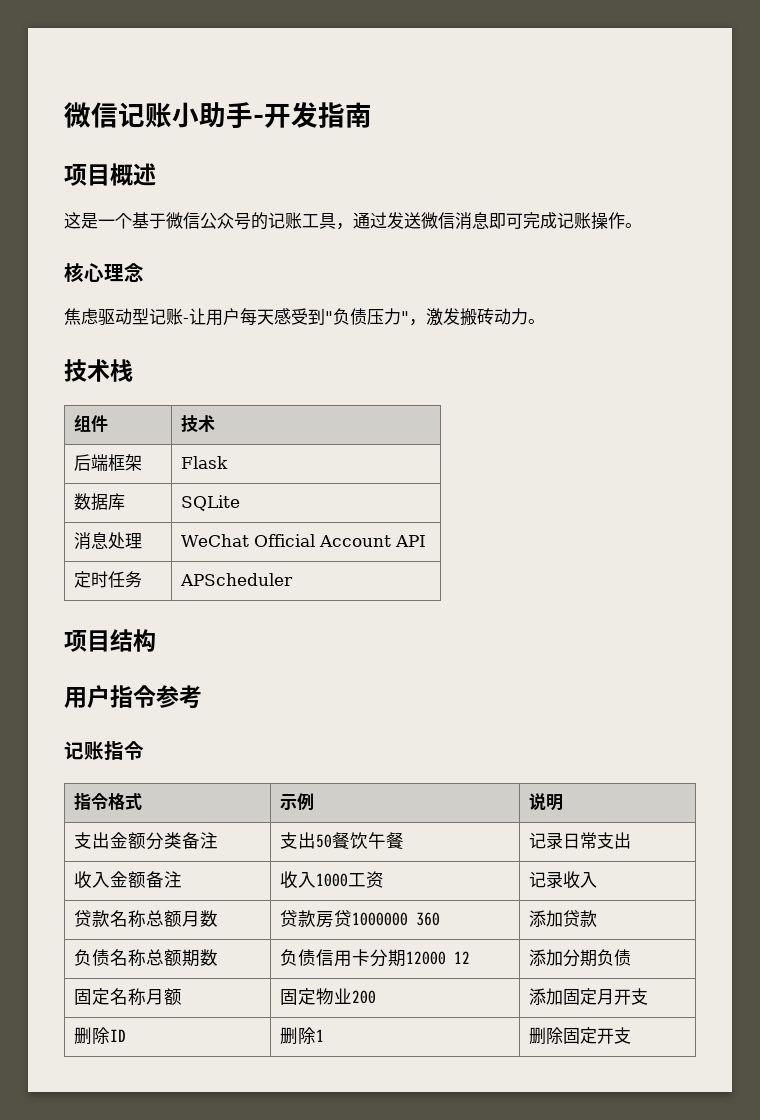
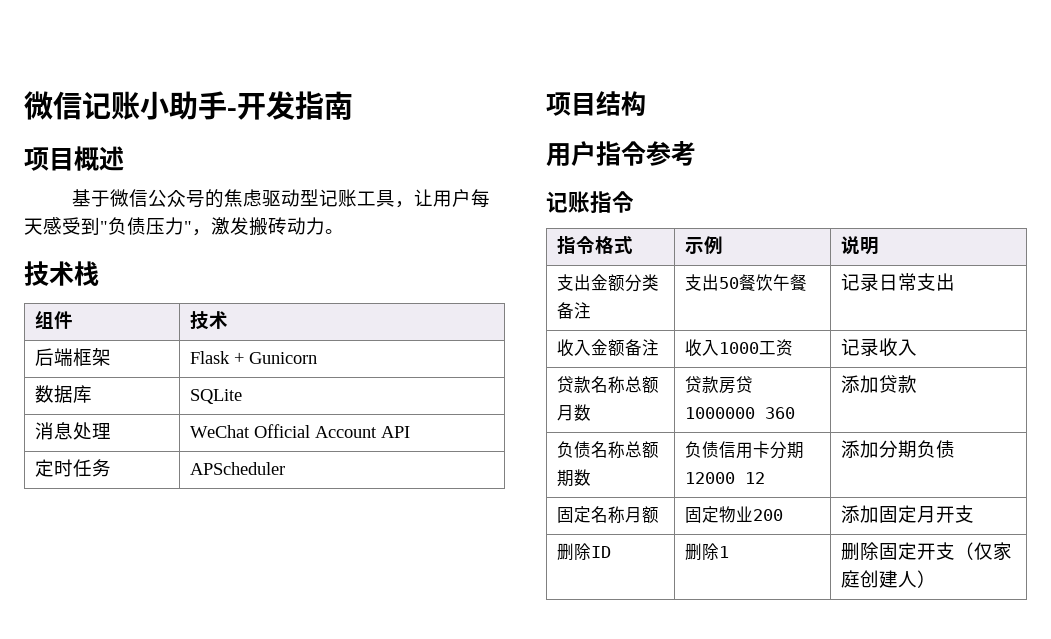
[64,212,132,229] 这是一个 -> (124, 158) none
[268,212,642,230] [64,263,144,282] 记账工具，通过发送微信消息即可完成记账操作。 // 核心理念 // -> (224, 198) none
[183,318,189,323] - -> [356,190,414,208] 工具，
(229, 462) none -> [233,352,317,364] + Gunicorn
(632, 1035) none -> [954,542,1012,561] [840,570,936,588] （仅家庭创建人）

